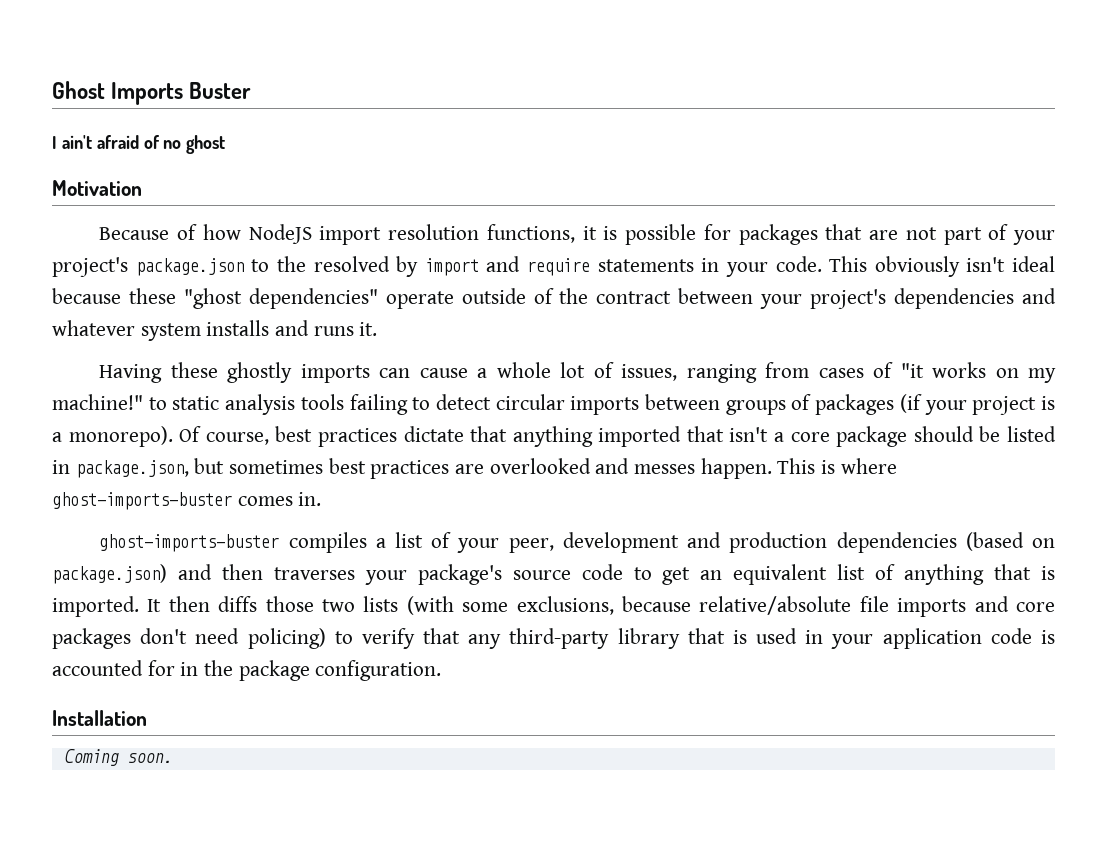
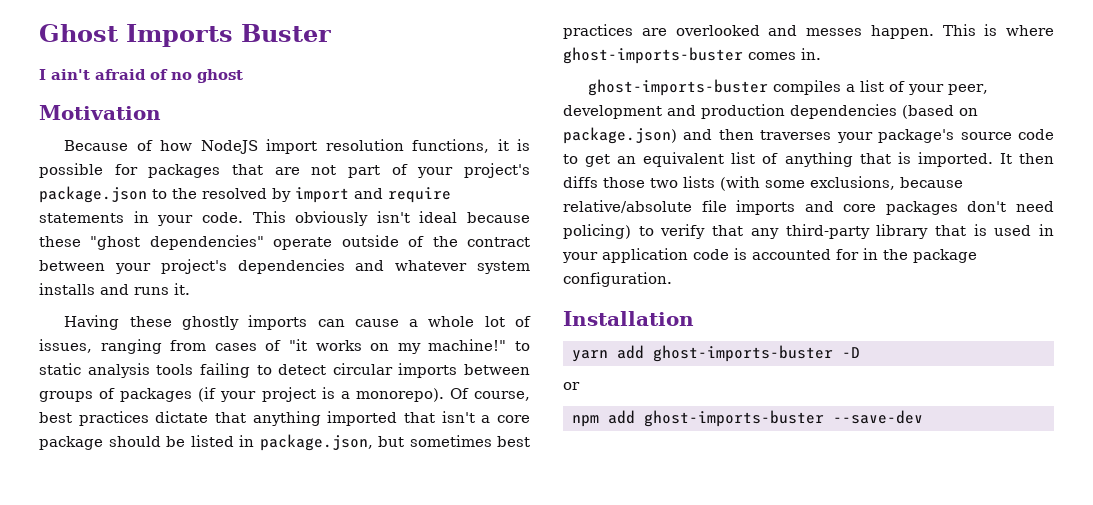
[64,749,173,766] Coming soon. -> [572,345,860,362] [563,382,580,390] [572,410,923,427] yarn add ghost-imports-buster -D // or // npm add ghost-imports-buster --save-dev

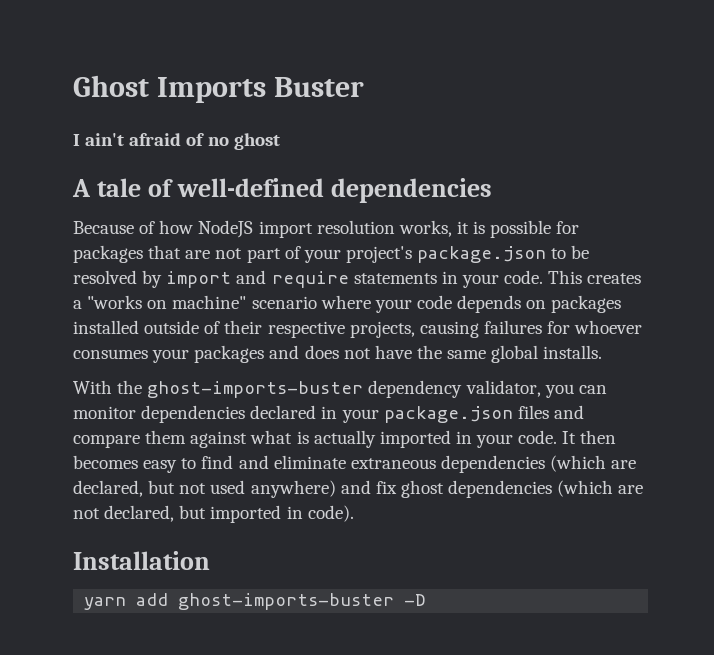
[39,105,161,120] Motivation -> [72,178,492,203] A tale of well-defined dependencies
[412,139,490,153] functions, -> [398,220,452,237] works,
[172,188,197,199] the -> [571,245,590,259] be
[295,211,530,226] [39,235,530,250] [39,259,530,274] [39,283,190,295] [64,315,532,330] [39,339,531,354] [39,363,530,378] [39,387,531,402] [39,411,530,426] [39,434,530,451] [563,24,1054,39] [563,47,821,64] [588,79,989,96] [563,104,978,119] [563,127,1054,144] [563,152,1054,167] [563,176,963,191] [563,200,1054,215] [563,224,1054,239] [562,248,977,263] [563,272,672,287] obviously isn't ideal because these "ghost dependencies" operate outside of the contract between your project's dependencies and whatever system installs and runs it. // Having these ghostly imports can cause a whole lot of issues, ranging from cases of "it works on my machine!" to static analysis tools failing to detect circular imports between groups of packages (if your project is a monorepo). Of course, best practices dictate that anything imported that isn't a core package should be listed in package.json, but sometimes best practices are overlooked and messes happen. This is where ghost-imports-buster comes in. // ghost-imports-buster compiles a list of your peer, development and production dependencies (based on package.json) and then traverses your package's source code to get an equivalent list of anything that is imported. It then diffs those two lists (with some exclusions, because relative/absolute file imports and core packages don't need policing) to verify that any third-party library that is used in your application code is accounted for in the package configuration. -> [587,273,642,284] [73,295,622,313] [73,320,643,338] [73,345,603,363] [73,380,607,398] [73,405,584,423] [73,430,617,448] [73,455,637,473] [73,480,644,498] [73,505,354,523] creates a "works on machine" scenario where your code depends on packages installed outside of their respective projects, causing failures for whoever consumes your packages and does not have the same global installs. // With the ghost-imports-buster dependency validator, you can monitor dependencies declared in your package.json files and compare them against what is actually imported in your code. It then becomes easy to find and eliminate extraneous dependencies (which are declared, but not used anywhere) and fix ghost dependencies (which are not declared, but imported in code).
[563,382,580,390] [572,410,923,427] // or // npm add ghost-imports-buster --save-dev -> (427, 600) none

